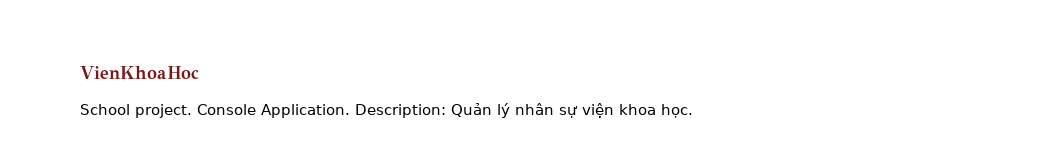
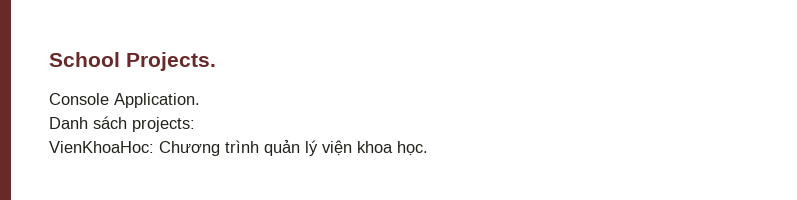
[80,66,199,79] [80,104,192,118] VienKhoaHoc // School project. -> [49,52,216,71] School Projects. //
[355,103,578,118] Description: Quản lý nhân sự -> [49,116,195,132] [49,140,318,156] // Danh sách projects: // VienKhoaHoc: Chương trình quản lý

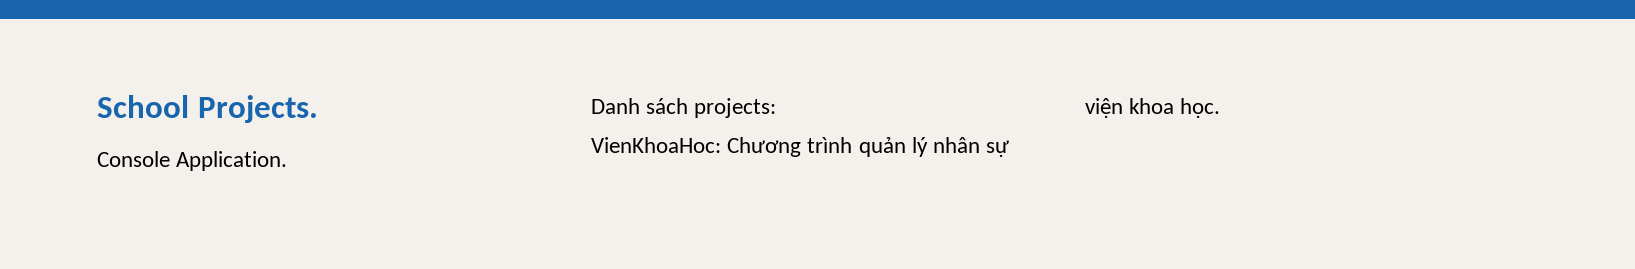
(318, 148) none -> [933,137,1010,157] nhân sự

